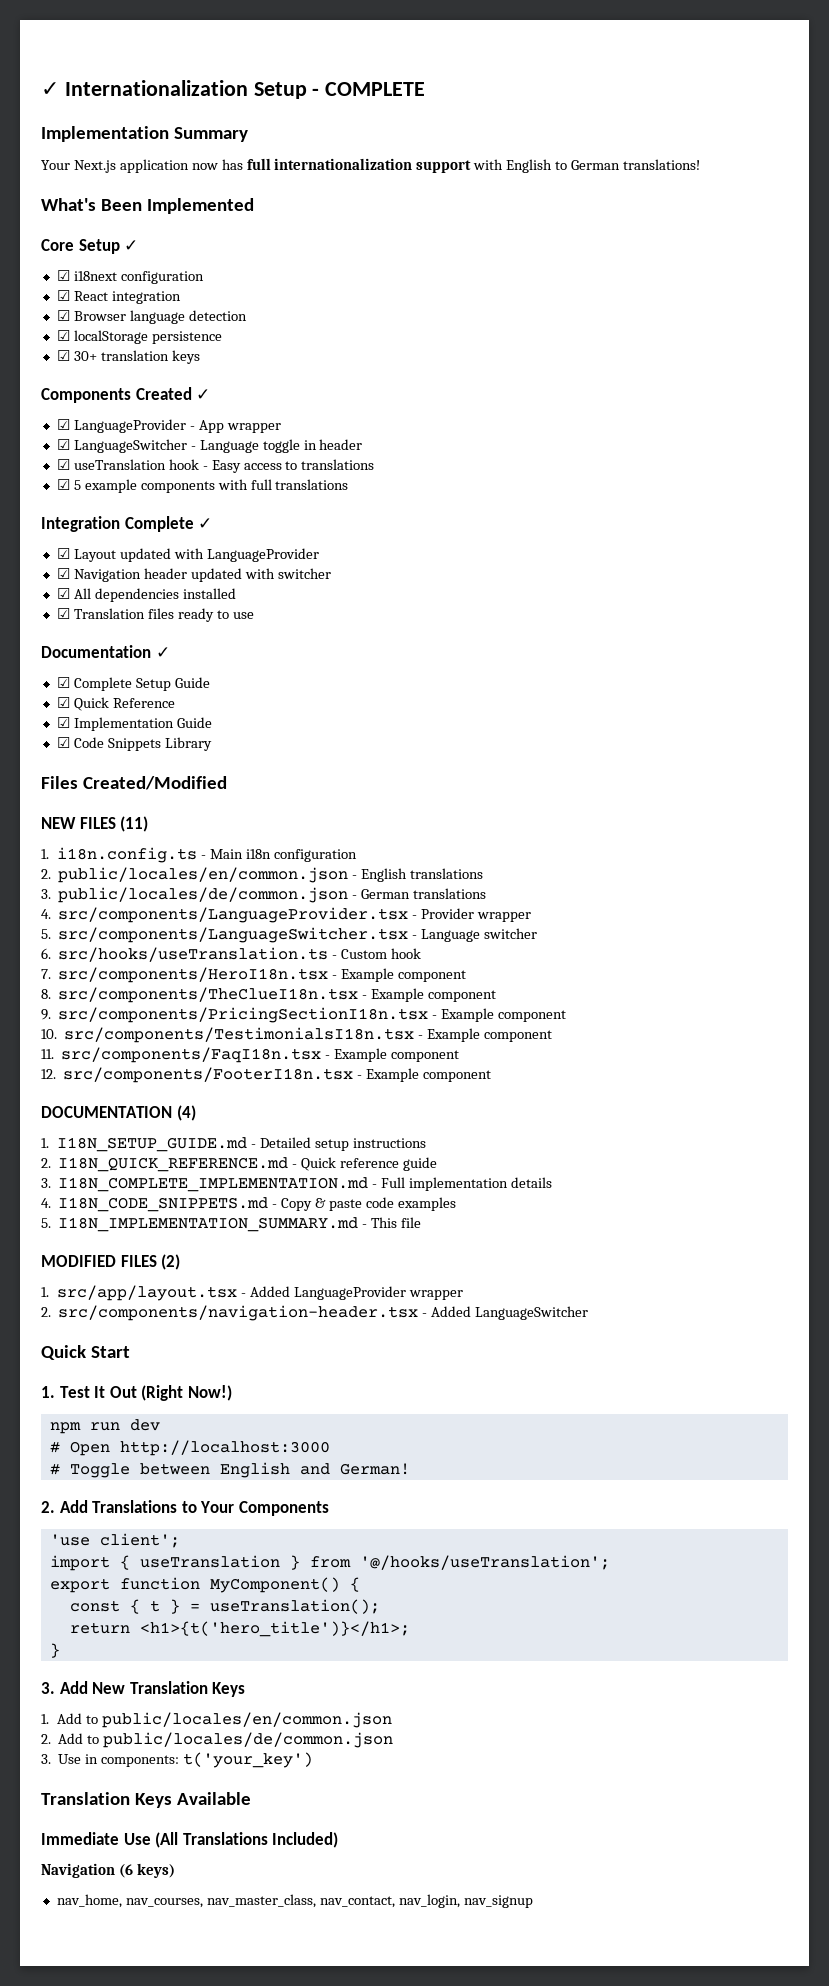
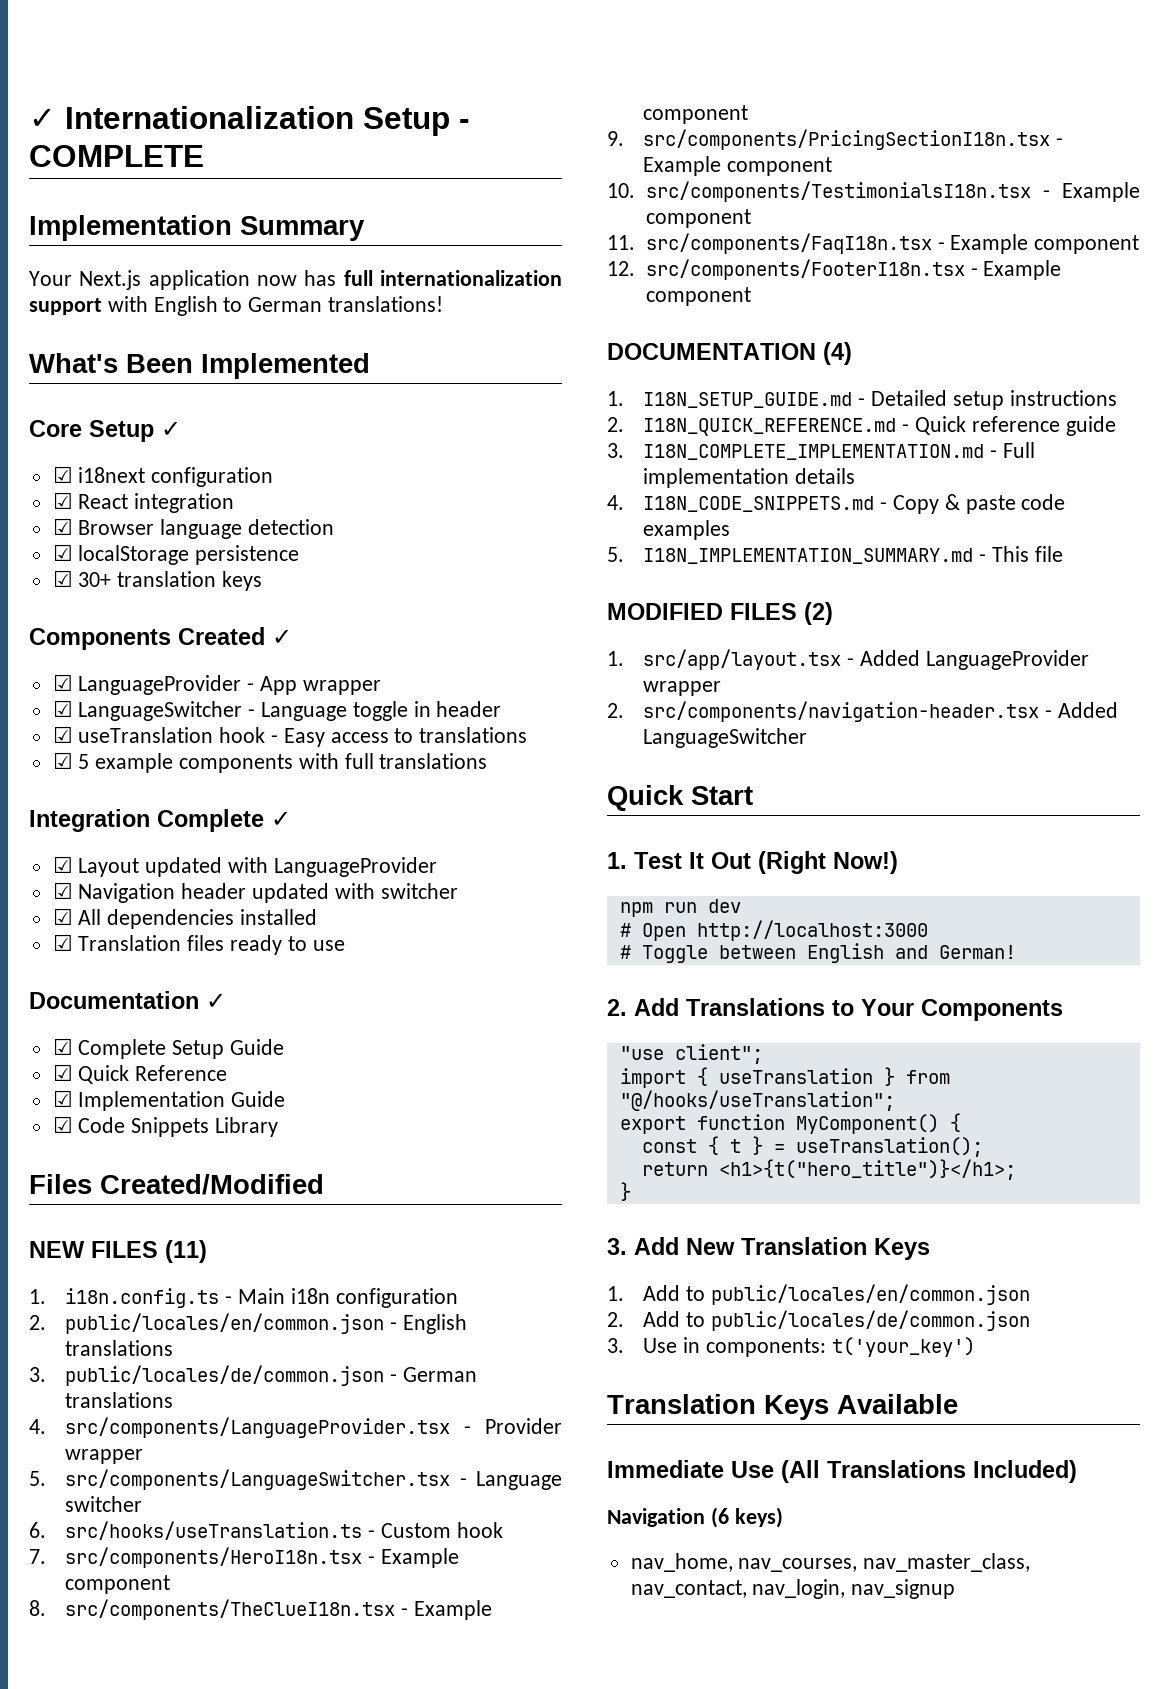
[49,1533,180,1548] 'use client'; -> [619,1044,763,1064] "use client";
[359,1555,610,1570] '@/hooks/useTranslation'; -> [619,1090,895,1111] "@/hooks/useTranslation";
[139,1621,410,1637] <h1>{t('hero_title')}</h1>; -> [718,1159,1016,1180] <h1>{t("hero_title")}</h1>;

